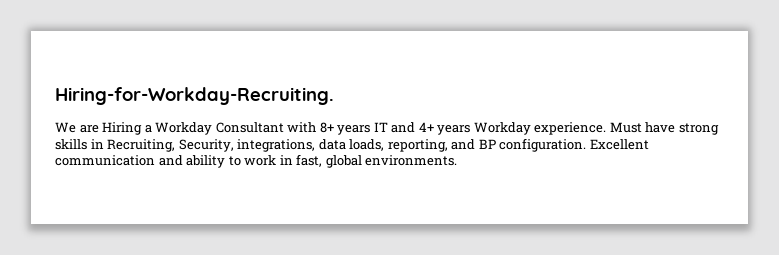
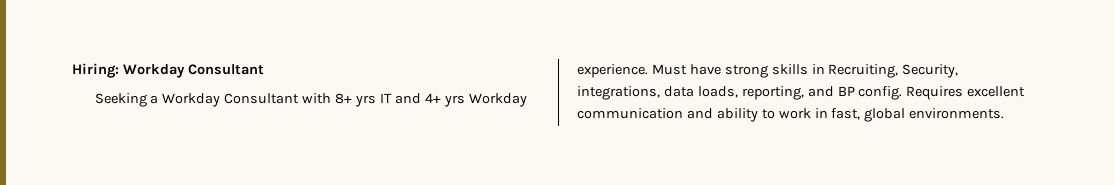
[55,87,334,105] [55,122,143,135] Hiring-for-Workday-Recruiting. // We are Hiring -> [72,63,264,78] [94,93,147,107] Hiring: Workday Consultant // Seeking
[337,125,371,135] years -> [354,95,376,107] yrs
[437,125,471,135] years -> [443,95,465,107] yrs
[499,138,649,152] configuration. Excellent -> [858,86,1026,100] config. Requires excellent

